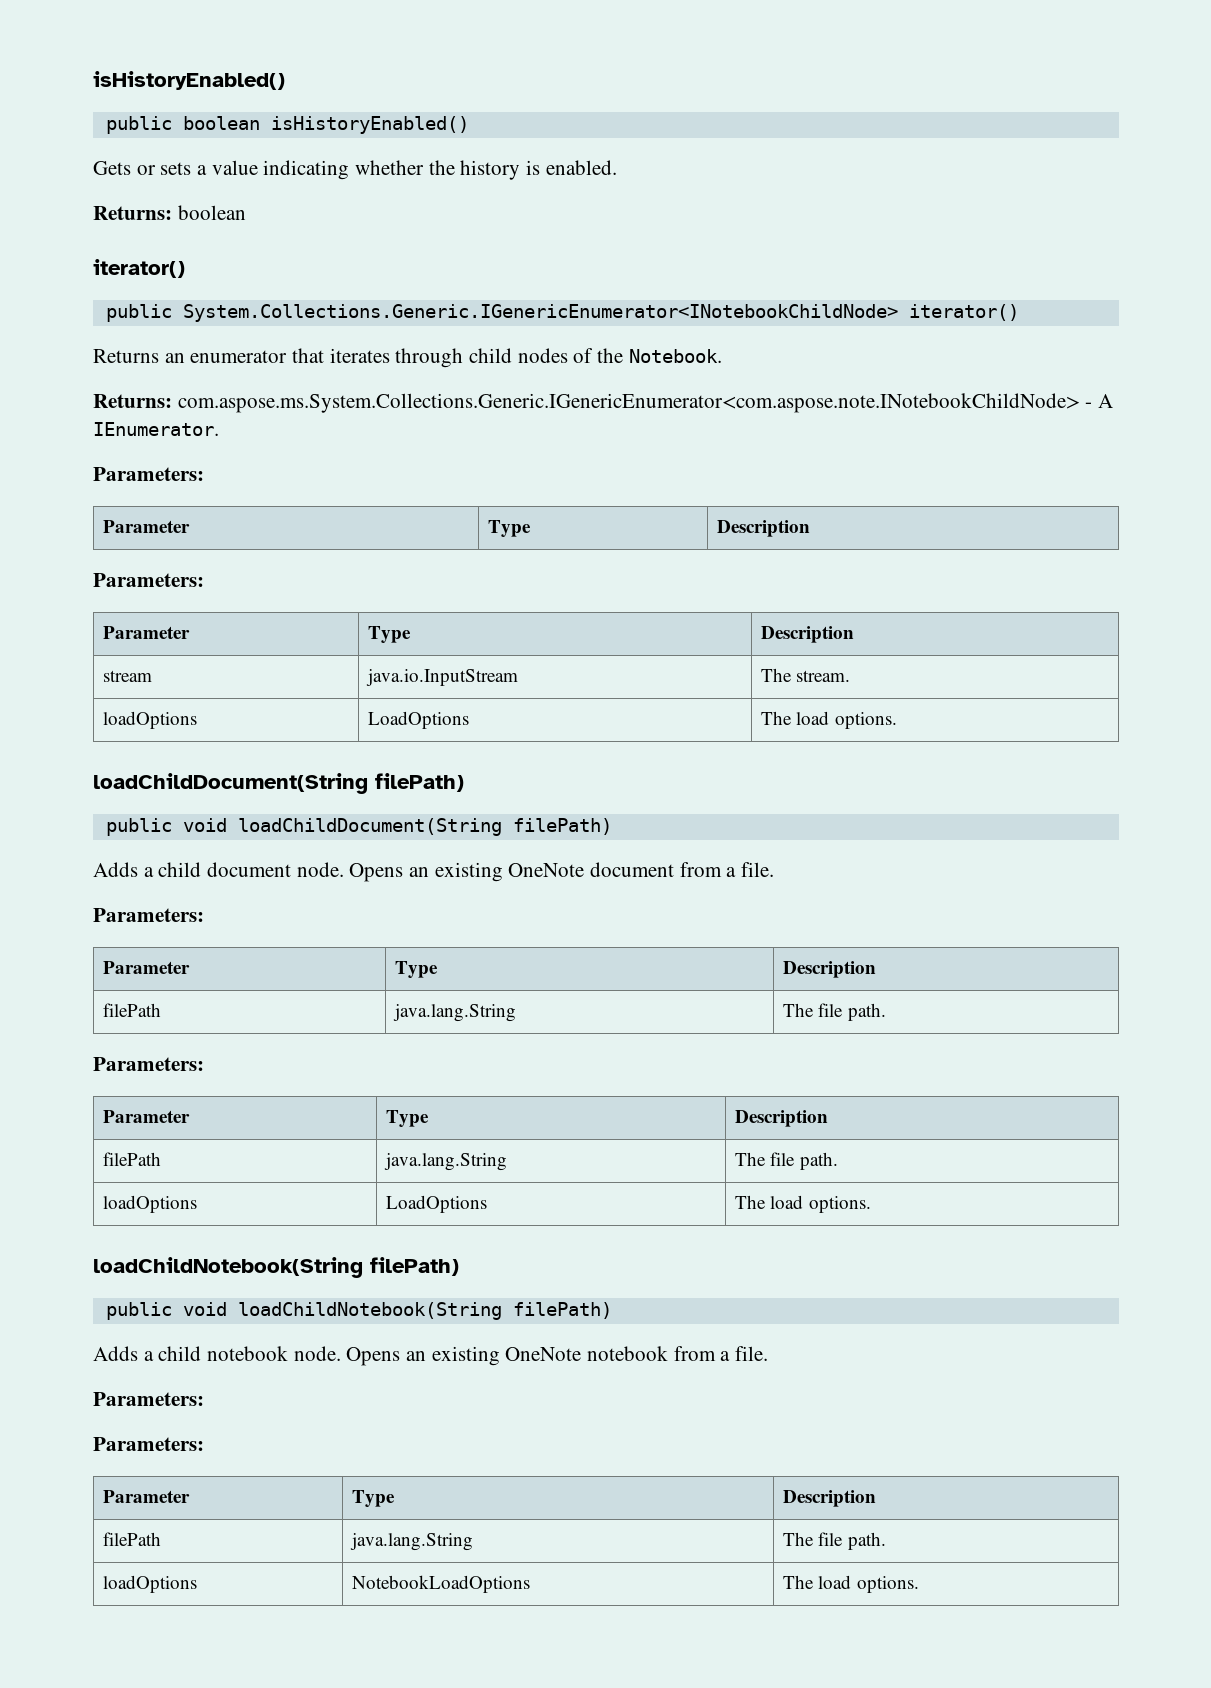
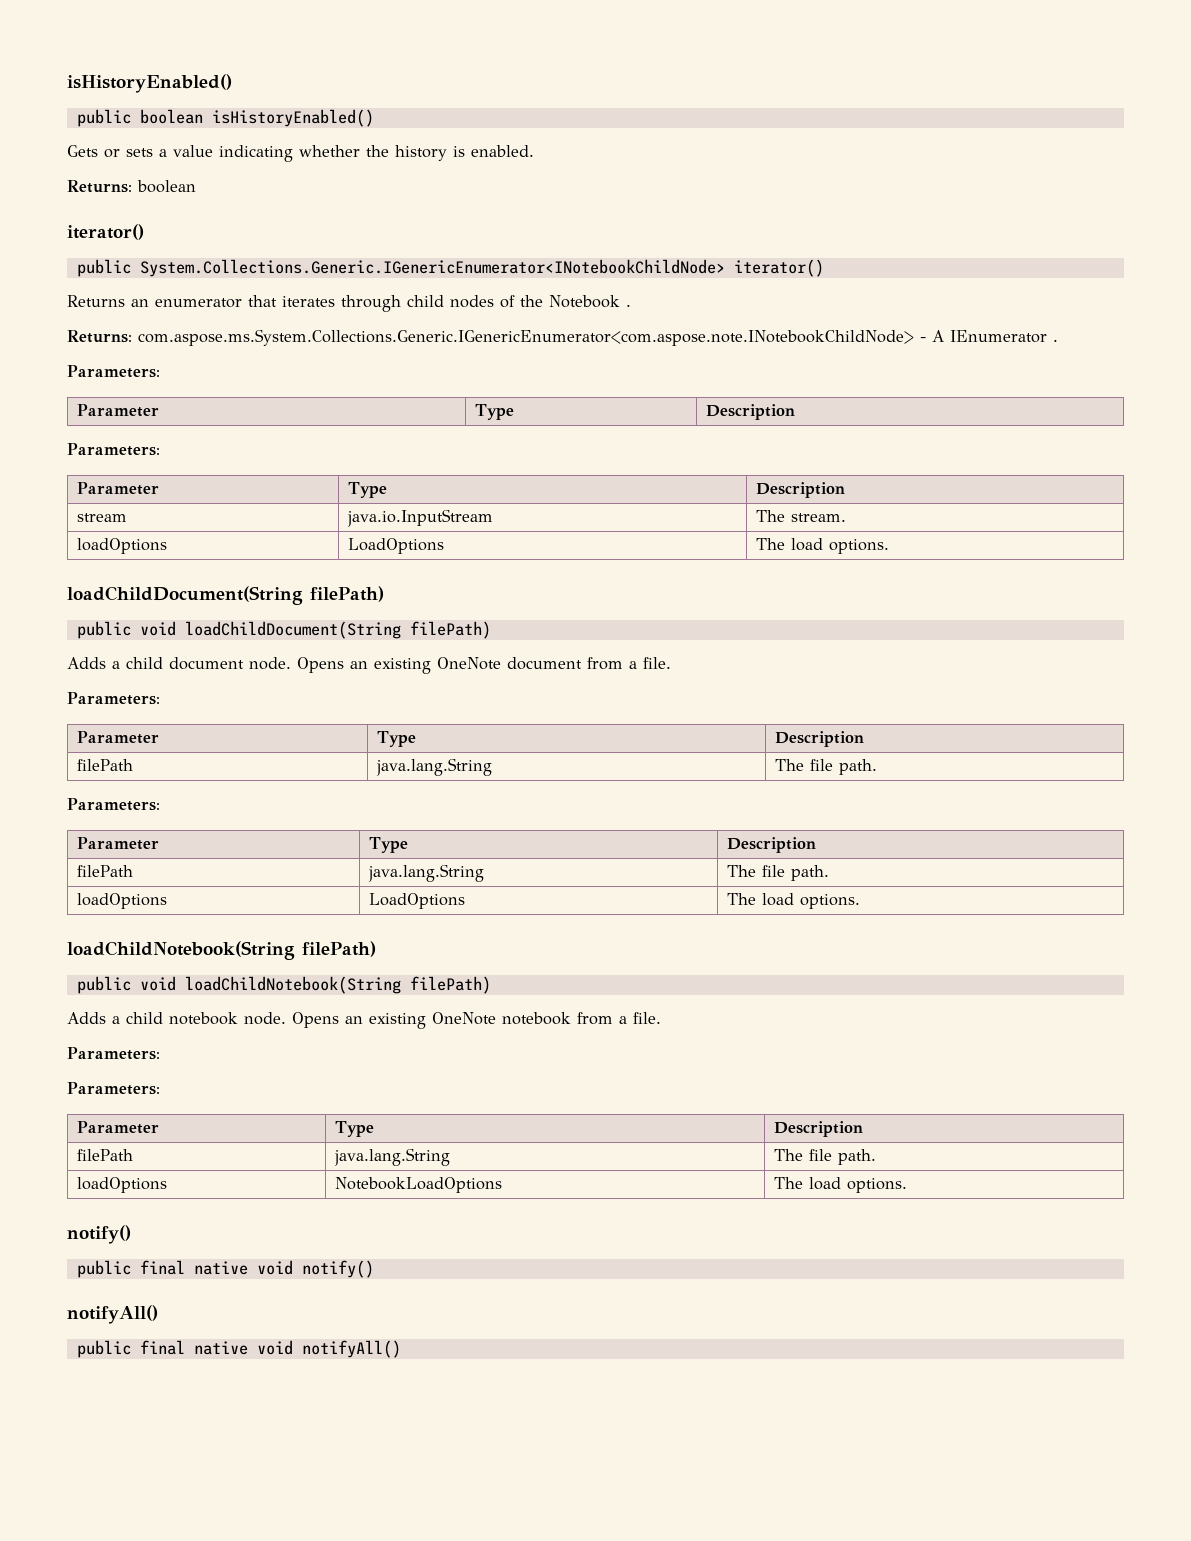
[628,349,722,363] Notebook. -> [549,295,631,308] Notebook .
[93,422,219,436] IEnumerator. -> [950,330,1058,343] IEnumerator .
(919, 1584) none -> [67,1225,131,1244] [76,1260,374,1278] [67,1305,158,1324] [76,1340,401,1358] // notify() // public final native void notify() // notifyAll() // public final native void notifyAll()

